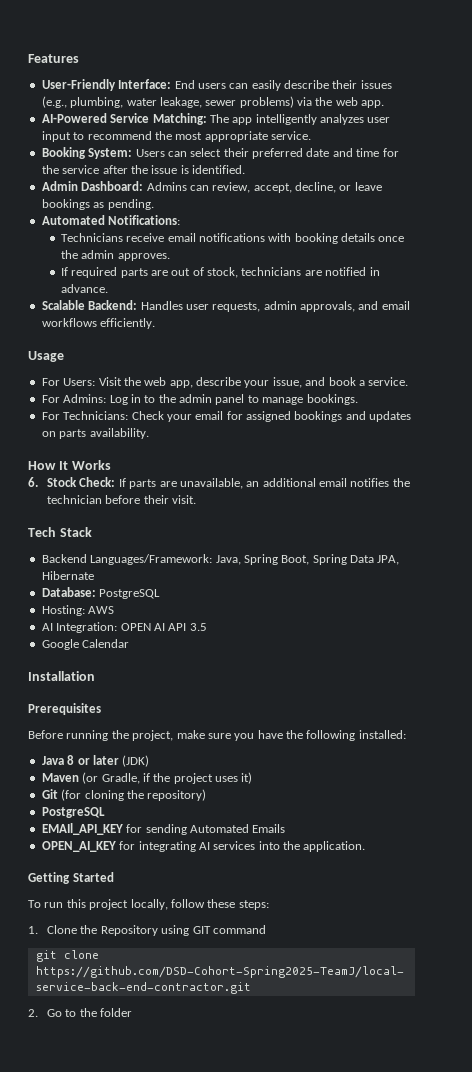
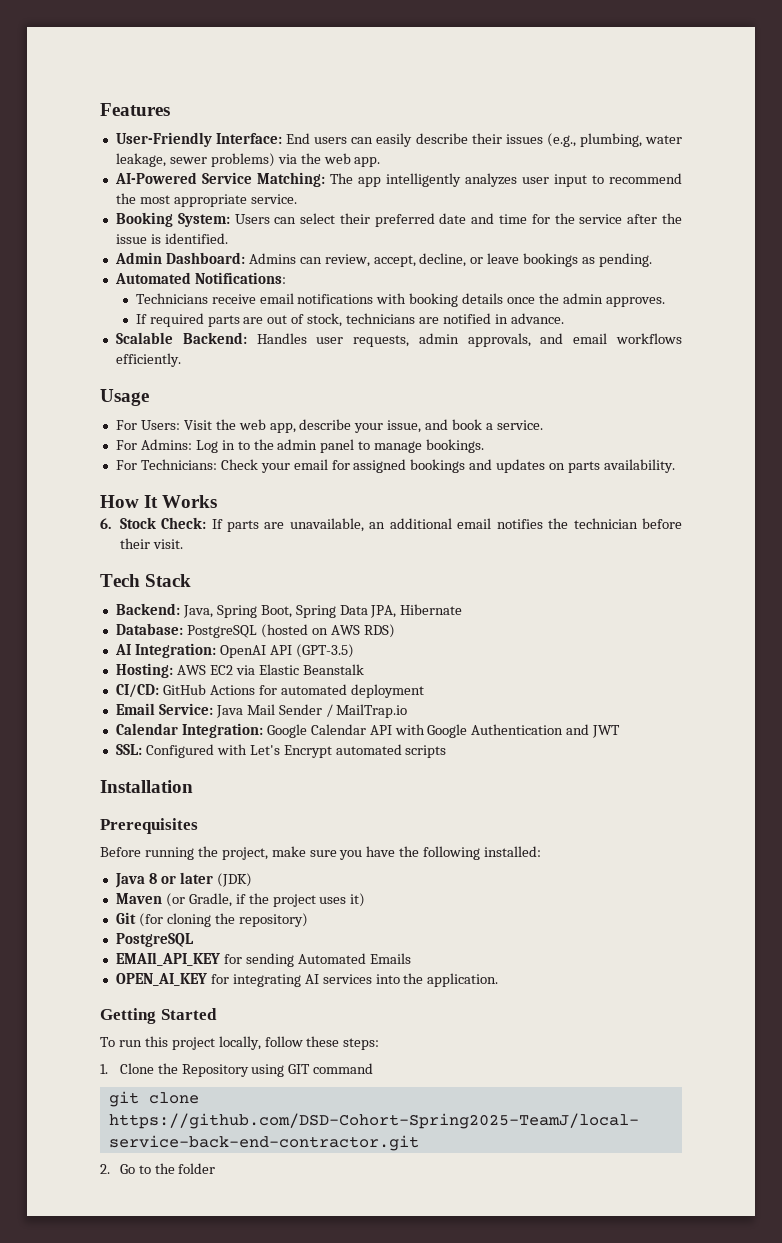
[41,554,213,565] Backend Languages/Framework: -> [115,603,180,615] Backend:
[41,605,115,616] [41,622,207,633] [41,639,130,650] // Hosting: AWS // AI Integration: OPEN AI API 3.5 // Google Calendar -> [260,624,395,638] [114,643,354,658] [115,663,364,678] [115,684,424,698] [115,703,408,718] [115,723,621,738] [115,744,447,758] (hosted on AWS RDS) // AI Integration: OpenAI API (GPT-3.5) // Hosting: AWS EC2 via Elastic Beanstalk // CI/CD: GitHub Actions for automated deployment // Email Service: Java Mail Sender / MailTrap.io // Calendar Integration: Google Calendar API with Google Authentication and JWT // SSL: Configured with Let's Encrypt automated scripts

